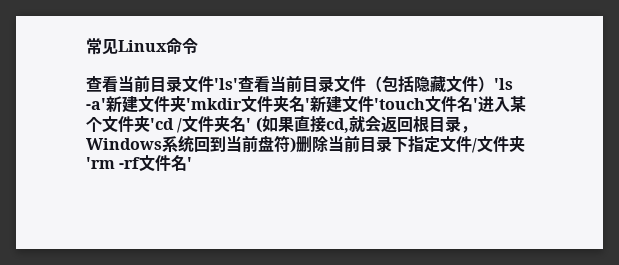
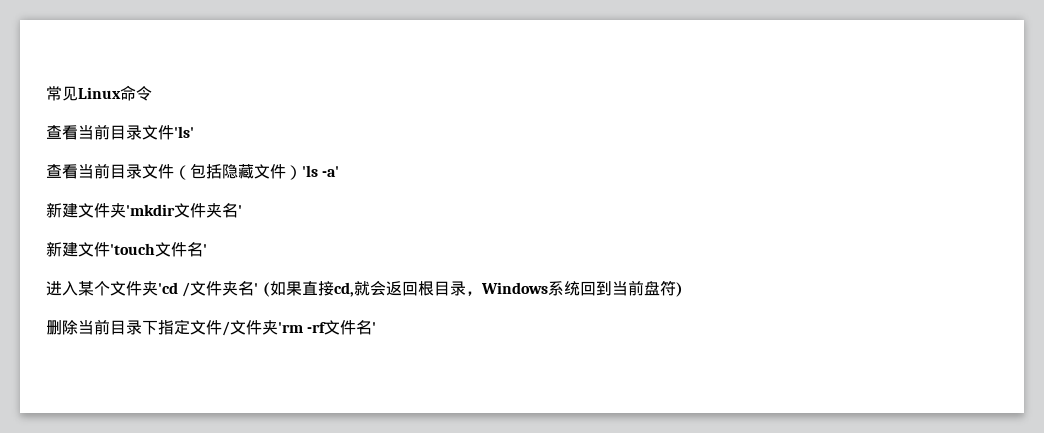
(238, 84) none -> (194, 132) //
(106, 104) none -> (340, 171) //
(310, 104) none -> (242, 210) //
(478, 104) none -> (207, 249) //
(296, 145) none -> (683, 289) //

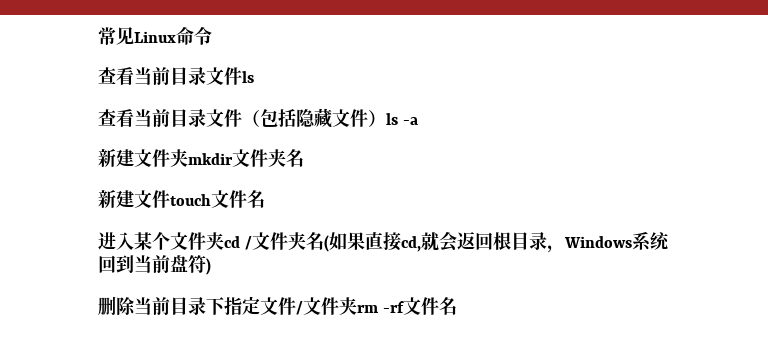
[174,126,194,138] 'ls' -> [242,71,254,83] ls
[302,165,340,177] 'ls -a' -> [386,113,418,125] ls -a
[126,203,242,218] [46,241,207,257] 'mkdir文件夹名' // 新建文件'touch文件名' -> [188,149,304,167] [98,190,265,208] mkdir文件夹名 // 新建文件touch文件名
[158,282,178,294] 'cd -> [224,236,240,248] cd
[254,283,259,294] ' -> (324, 241) none
[278,322,303,333] 'rm -> [357,305,378,313] rm
[372,322,377,333] ' -> (457, 306) none

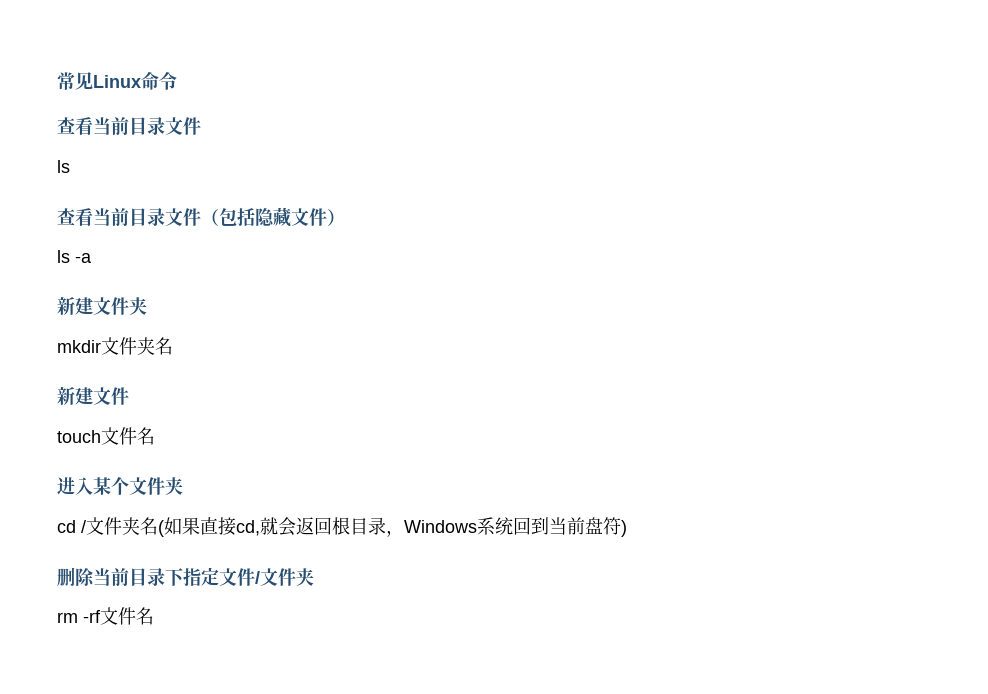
(242, 76) none -> (201, 126) //
(386, 118) none -> (345, 217) //
(188, 158) none -> (147, 306) //
(170, 199) none -> (129, 396) //
(224, 241) none -> (183, 486) //
(357, 306) none -> (314, 577) //

